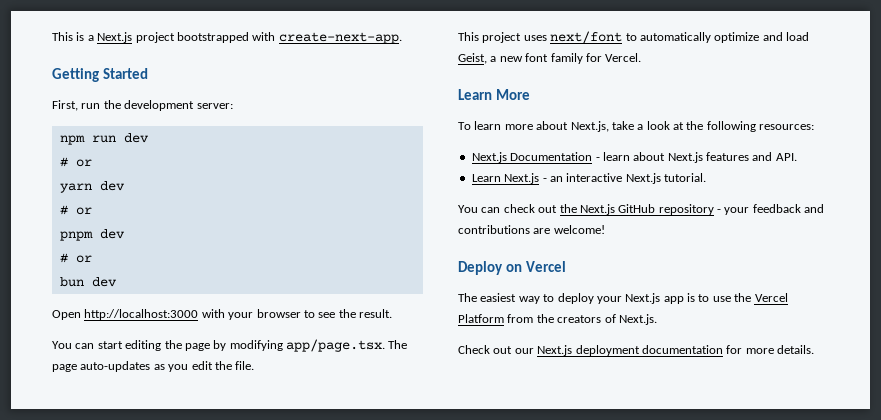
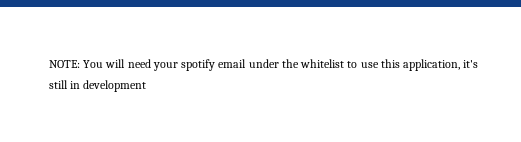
[52,32,402,44] [52,68,148,82] [52,100,233,111] [59,133,149,145] [59,157,92,167] [59,181,125,193] [59,205,92,215] [59,229,125,241] [59,253,92,263] [59,277,117,287] [52,309,392,320] [52,339,408,352] [52,361,255,372] [458,31,809,44] [458,53,642,64] [458,89,530,100] [458,121,815,132] [471,152,797,163] [471,173,706,184] [458,204,825,215] [458,225,605,234] [458,261,566,275] [458,293,788,304] [458,314,657,325] [458,345,814,356] This is a Next.js project bootstrapped with create-next-app. // Getting Started // First, run the development server: // npm run dev // # or // yarn dev // # or // pnpm dev // # or // bun dev // Open http://localhost:3000 with your browser to see the result. // You can start editing the page by modifying app/page.tsx. The page auto-updates as you edit the file. // This project uses next/font to automatically optimize and load Geist, a new font family for Vercel. // Learn More // To learn more about Next.js, take a look at the following resources: // Next.js Documentation - learn about Next.js features and API. // Learn Next.js - an interactive Next.js tutorial. // You can check out the Next.js GitHub repository - your feedback and contributions are welcome! // Deploy on Vercel // The easiest way to deploy your Next.js app is to use the Vercel Platform from the creators of Next.js. // Check out our Next.js deployment documentation for more details. -> [49,59,479,71] [49,80,147,92] NOTE: You will need your spotify email under the whitelist to use this application, it's still in development

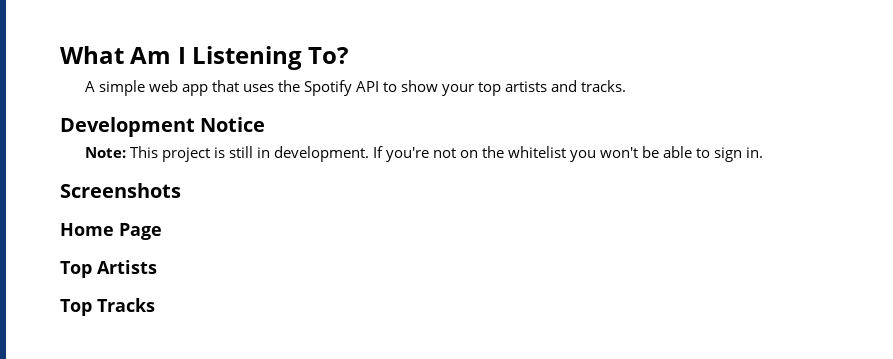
[49,59,479,71] [49,80,147,92] NOTE: You will need your spotify email under the whitelist to use this application, it's still in development -> [60,46,349,70] [84,80,627,96] [60,117,266,137] [84,146,764,162] [60,183,181,198] [60,223,162,240] [60,260,157,278] [60,298,155,316] What Am I Listening To? // A simple web app that uses the Spotify API to show your top artists and tracks. // Development Notice // Note: This project is still in development. If you're not on the whitelist you won't be able to sign in. // Screenshots // Home Page // Top Artists // Top Tracks

